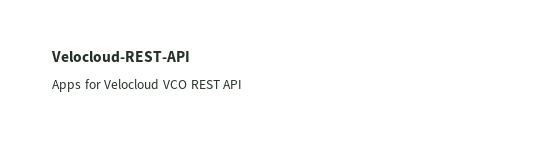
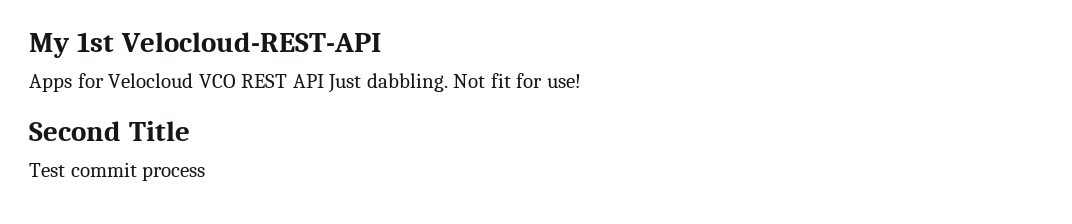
(51, 57) none -> [29,32,114,58] My 1st
(243, 84) none -> [328,73,581,93] [29,121,190,141] [29,162,206,181] Just dabbling. Not fit for use! // Second Title // Test commit process

